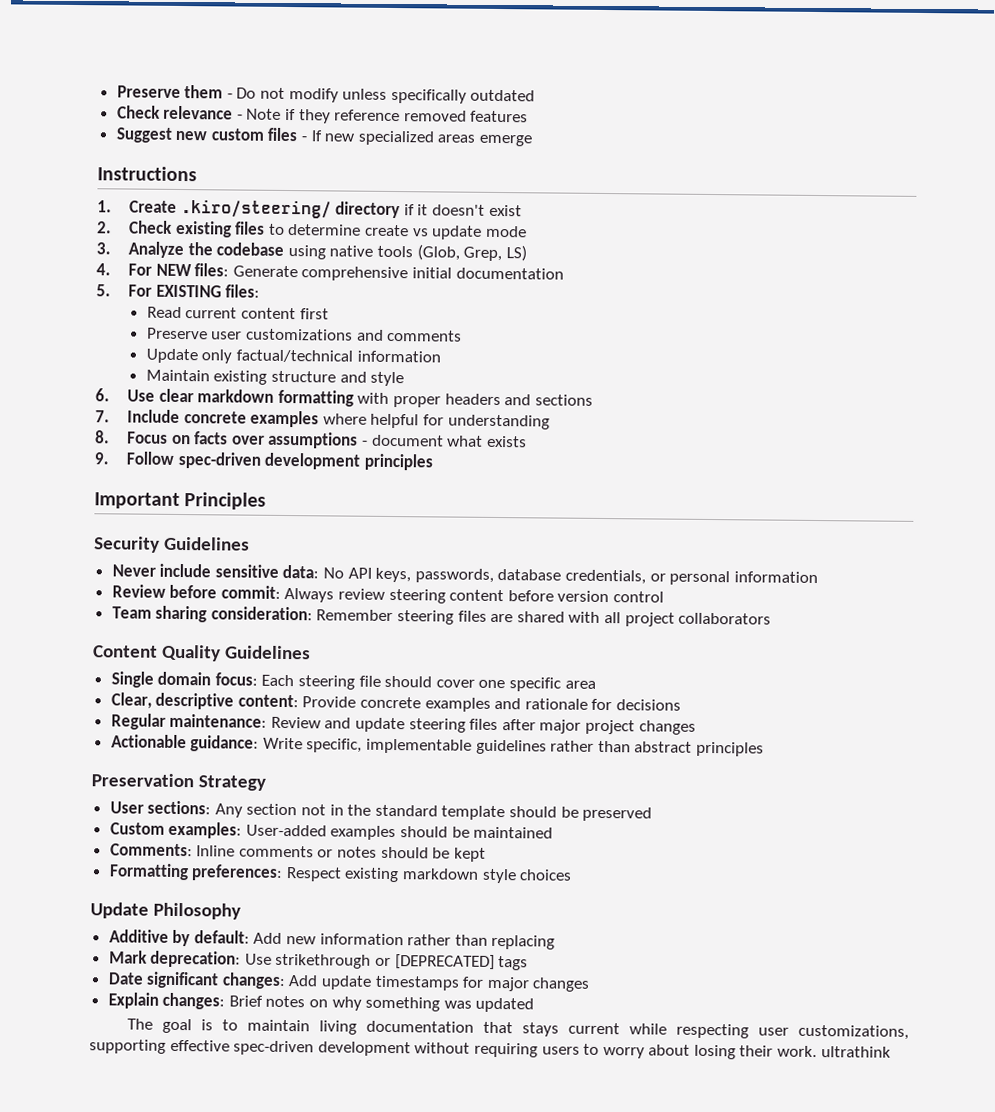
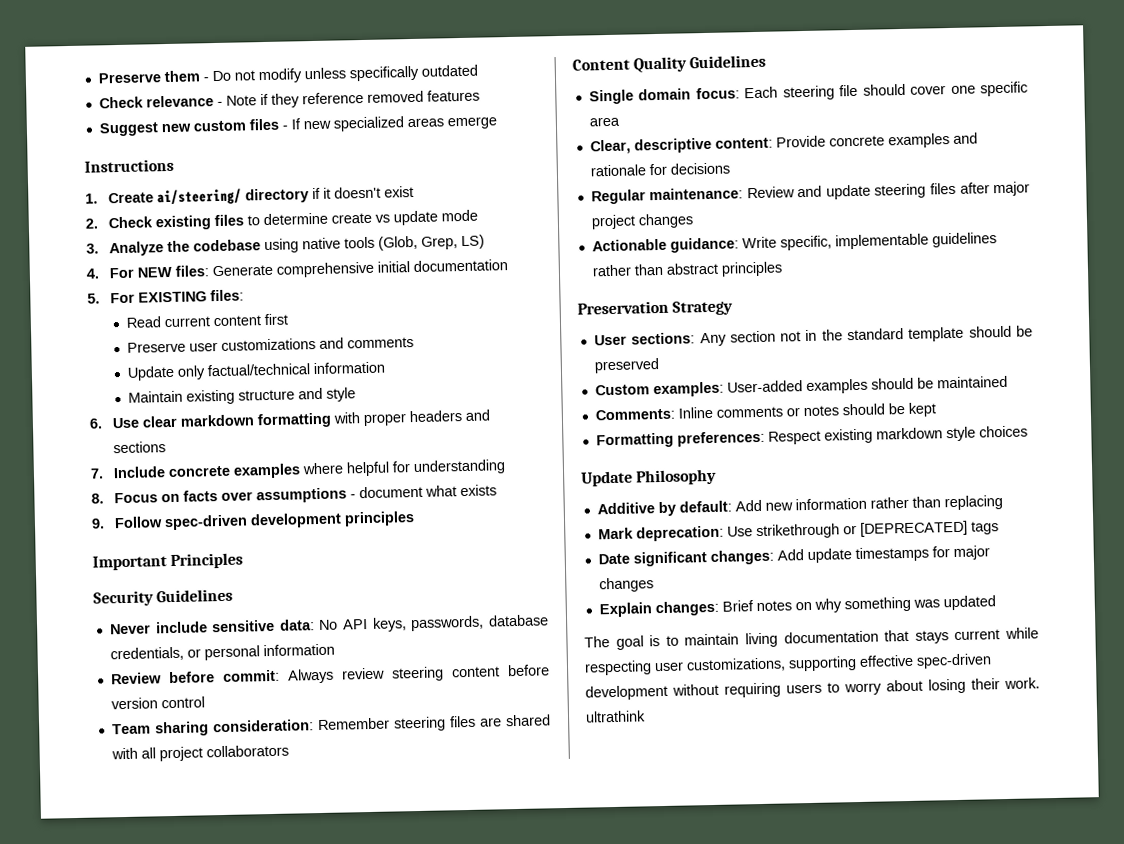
[180,199,332,219] .kiro/steering/ -> [157,188,243,206] ai/steering/

